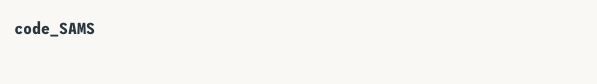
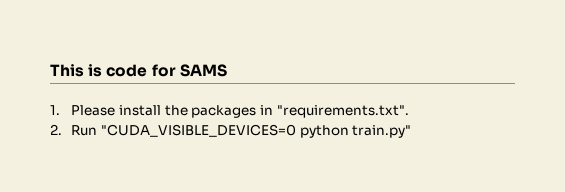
[14,21,95,37] code_SAMS -> [50,64,227,77] [50,105,409,118] [50,124,412,138] This is code for SAMS // 1. Please install the packages in "requirements.txt". // 2. Run "CUDA_VISIBLE_DEVICES=0 python train.py"

